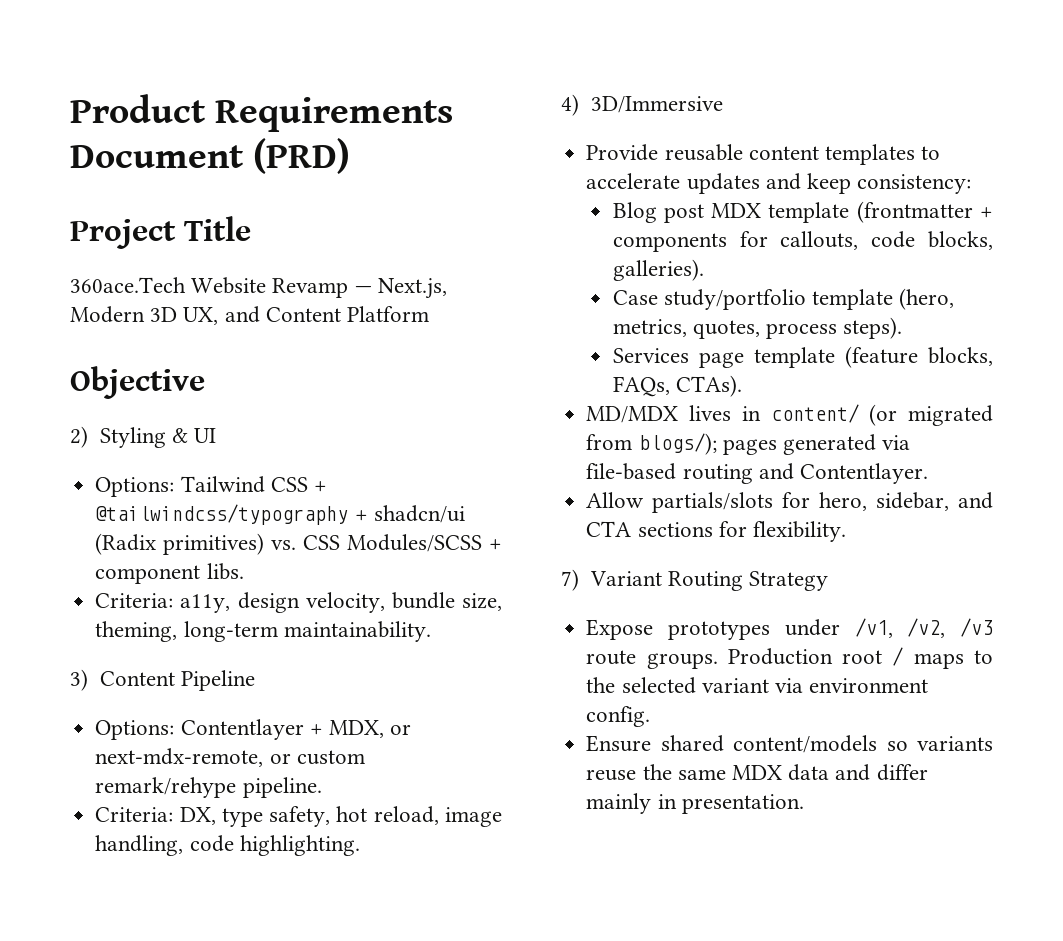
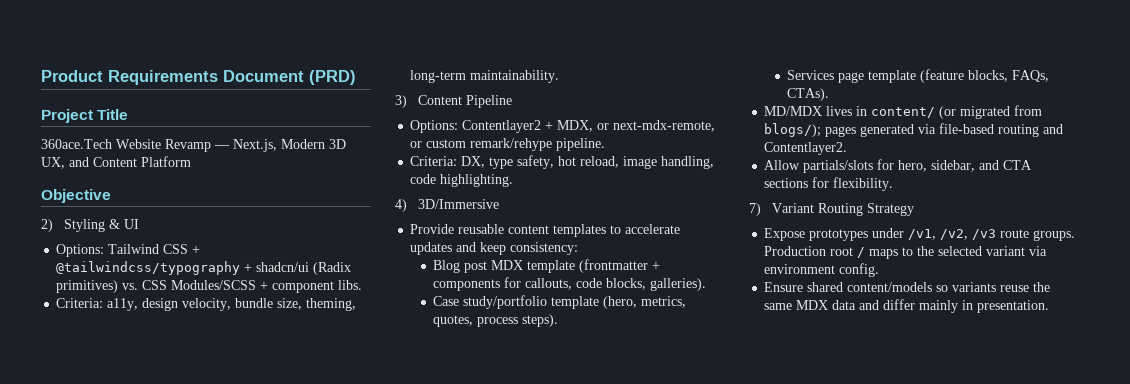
[180,719,304,740] Contentlayer -> [462,120,542,133] Contentlayer2
[799,463,928,484] Contentlayer. -> [764,142,848,155] Contentlayer2.

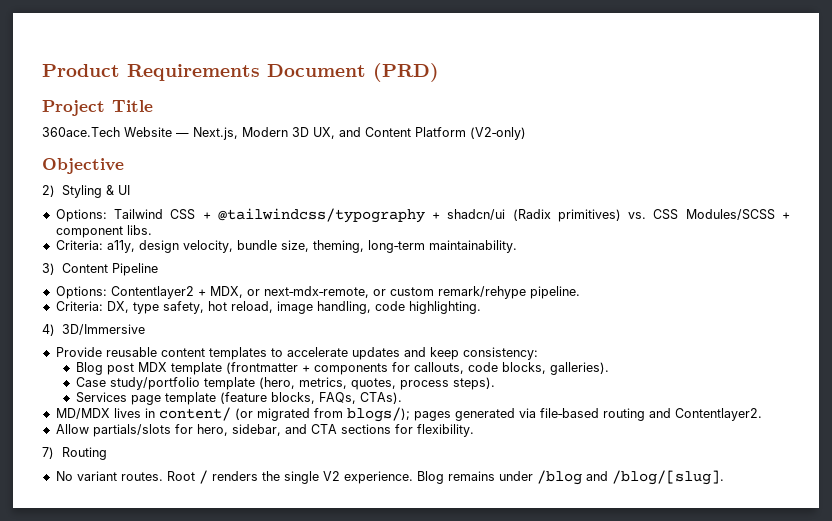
[165,139,211,152] Revamp -> (172, 132) none
(191, 161) none -> [470,127,526,140] (V2‑only)
[771,203,814,213] Variant -> (54, 453) none
[866,203,914,216] [764,228,1076,241] [764,246,1048,259] [764,263,880,277] [764,282,1051,292] [764,299,1050,313] Strategy // Expose prototypes under /v1, /v2, /v3 route groups. Production root / maps to the selected variant via environment config. // Ensure shared content/models so variants reuse the same MDX data and differ mainly in presentation. -> [55,470,724,485] // No variant routes. Root / renders the single V2 experience. Blog remains under /blog and /blog/[slug].

